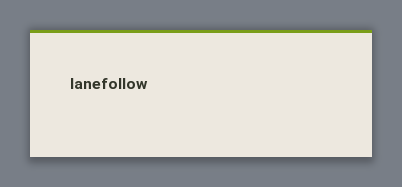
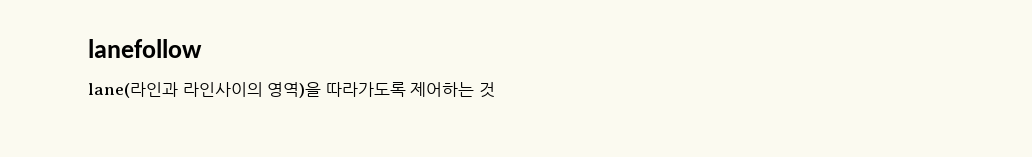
(148, 83) none -> [88,82,495,98] // lane(라인과 라인사이의 영역)을 따라가도록 제어하는 것

